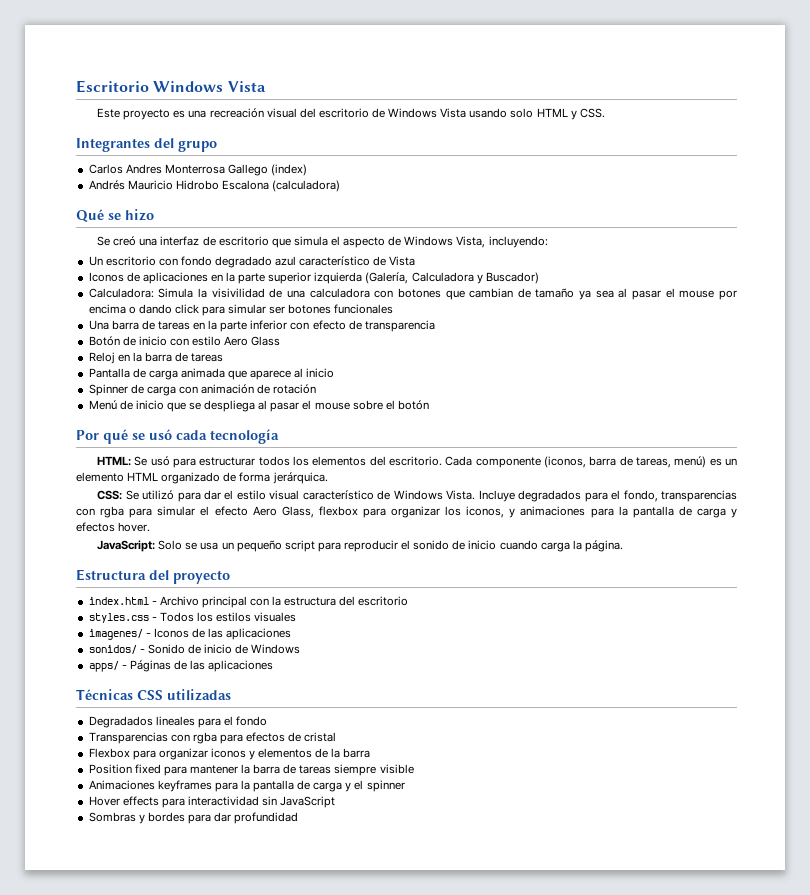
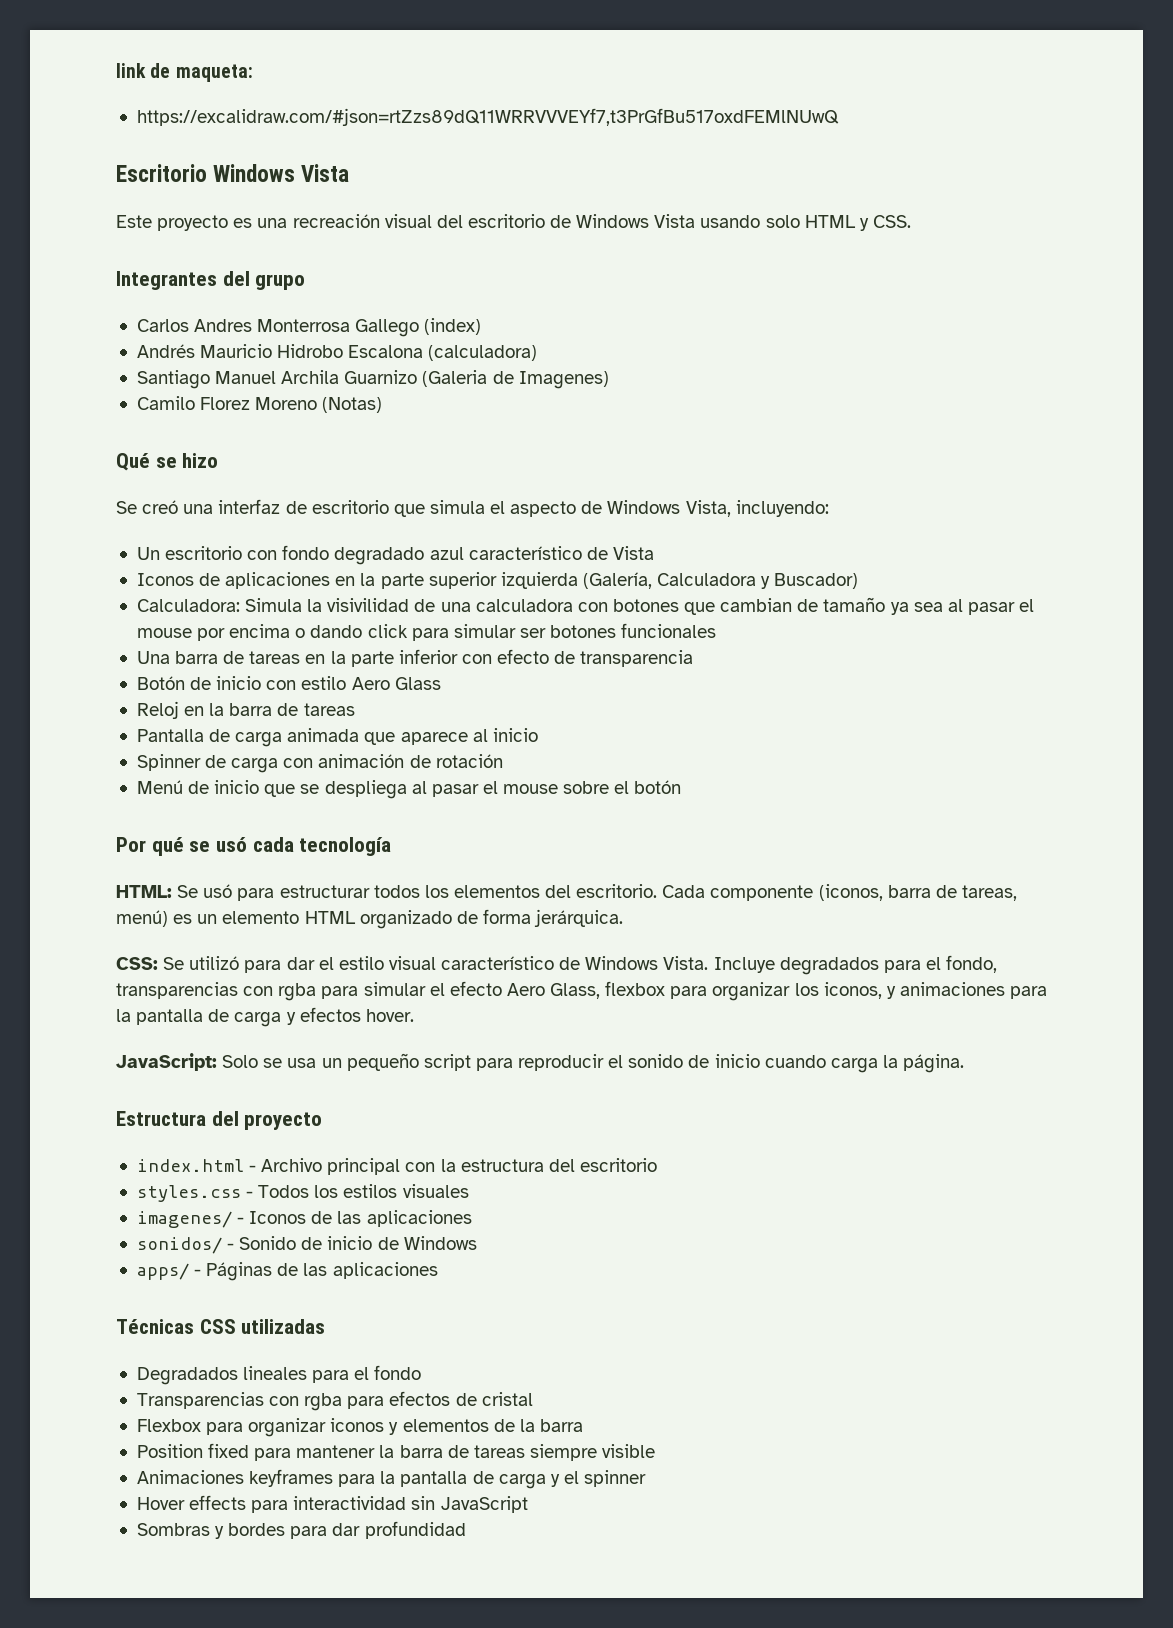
(76, 86) none -> [116,63,253,82] [136,108,839,126] link de maqueta: // https://excalidraw.com/#json=rtZzs89dQ11WRRVVVEYf7,t3PrGfBu517oxdFEMlNUwQ //
(341, 186) none -> [136,370,609,389] [136,396,383,413] // Santiago Manuel Archila Guarnizo (Galeria de Imagenes) // Camilo Florez Moreno (Notas)

